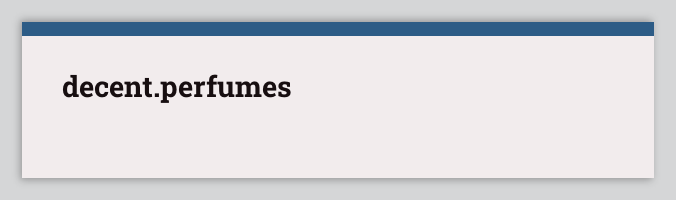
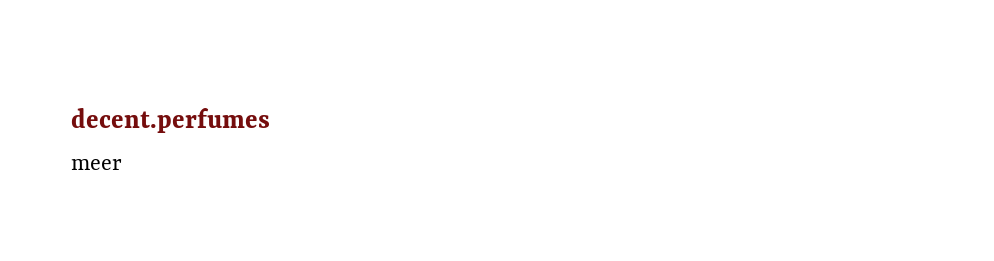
(292, 88) none -> [71,159,122,170] // meer

